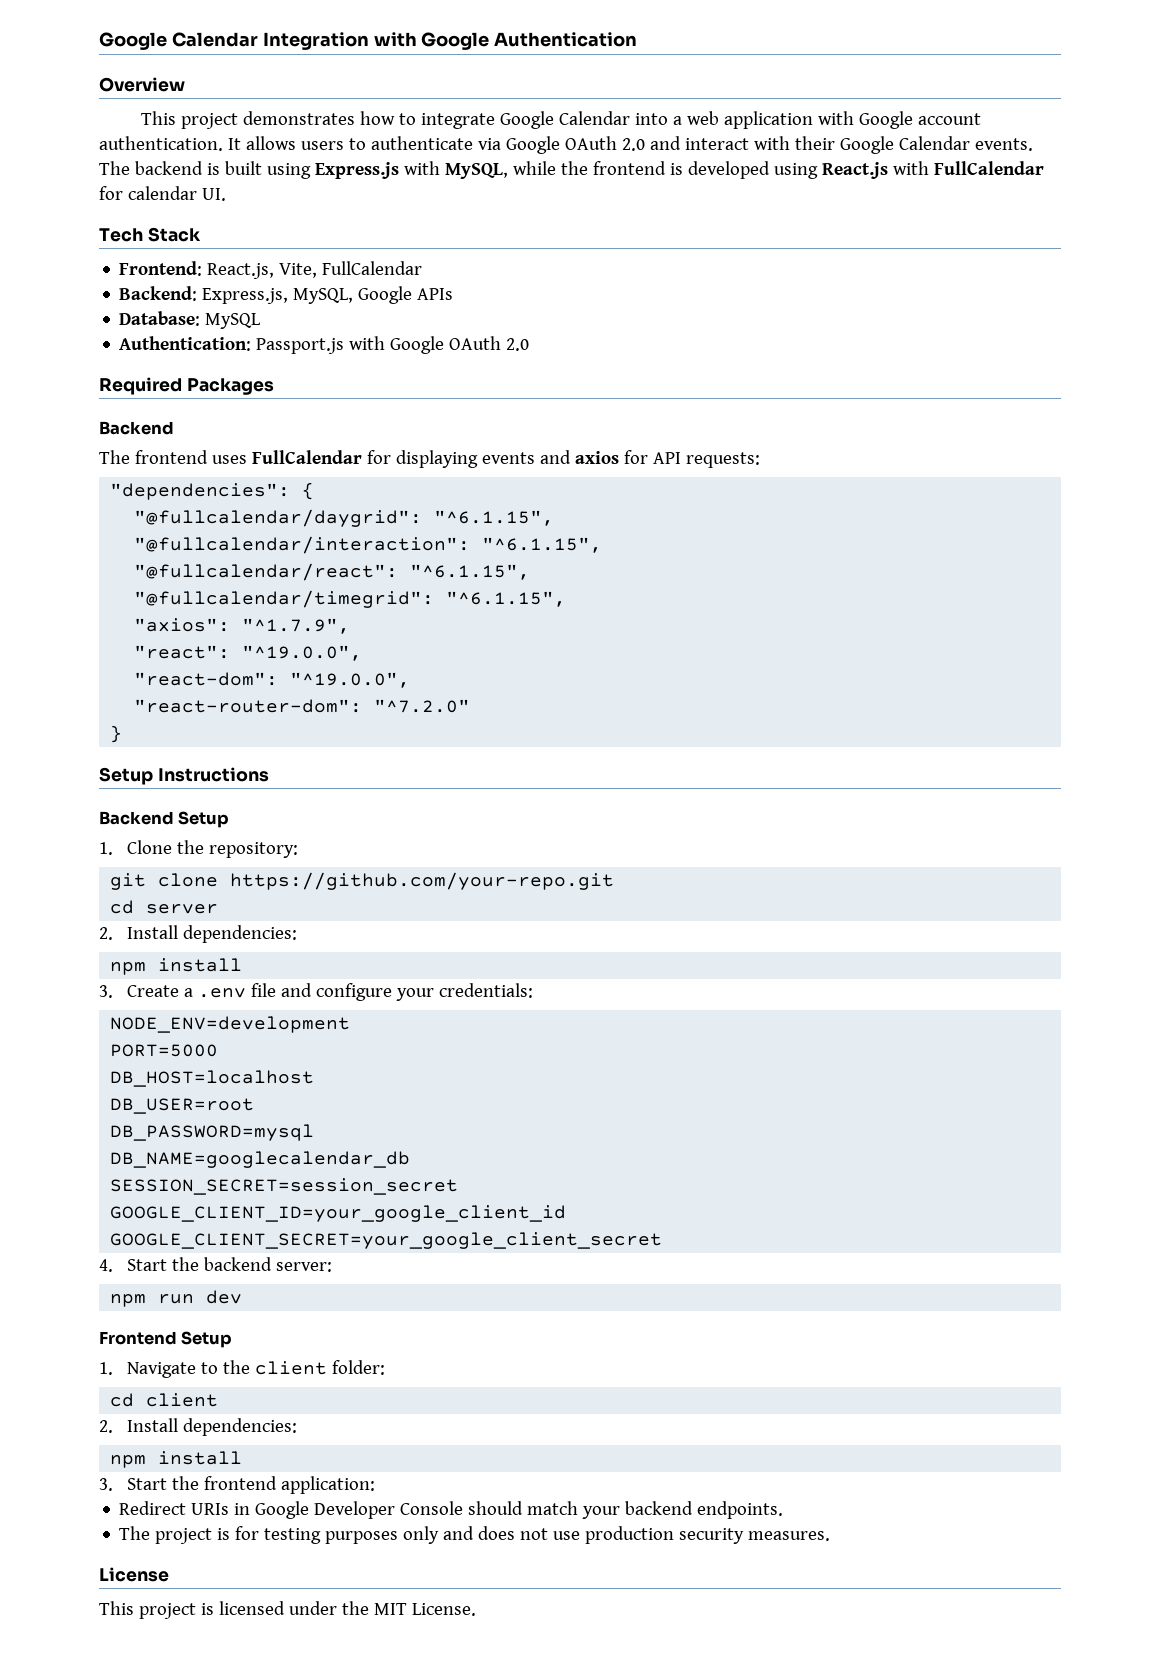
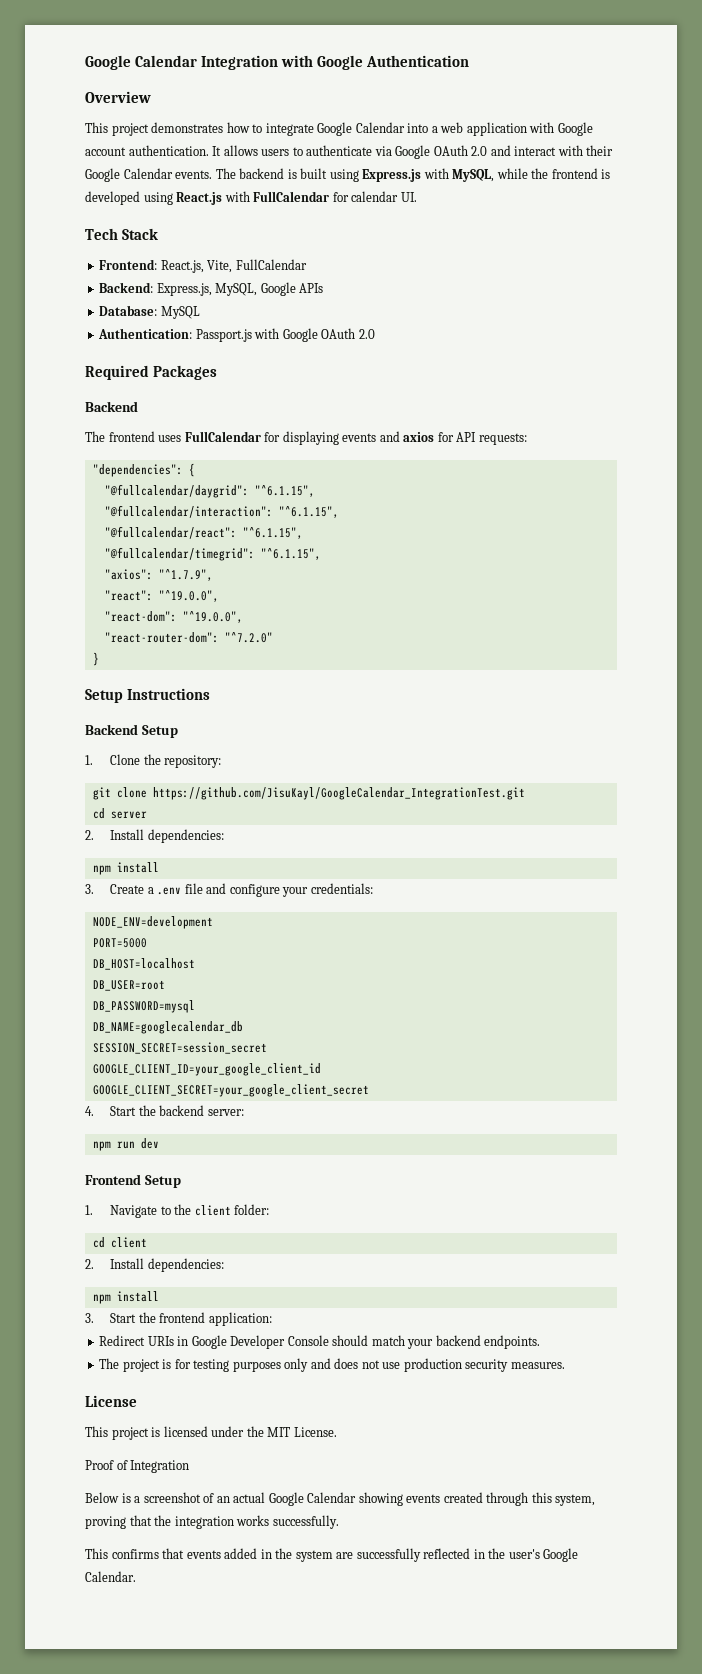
[230,872,615,890] https://github.com/your-repo.git -> [152,787,525,800] https://github.com/JisuKayl/GoogleCalendar_IntegrationTest.git
(476, 1609) none -> [85,1460,190,1473] [85,1492,596,1506] [85,1515,339,1529] [85,1548,579,1562] [85,1571,136,1582] // Proof of Integration // Below is a screenshot of an actual Google Calendar showing events created through this system, proving that the integration works successfully. // This confirms that events added in the system are successfully reflected in the user's Google Calendar.

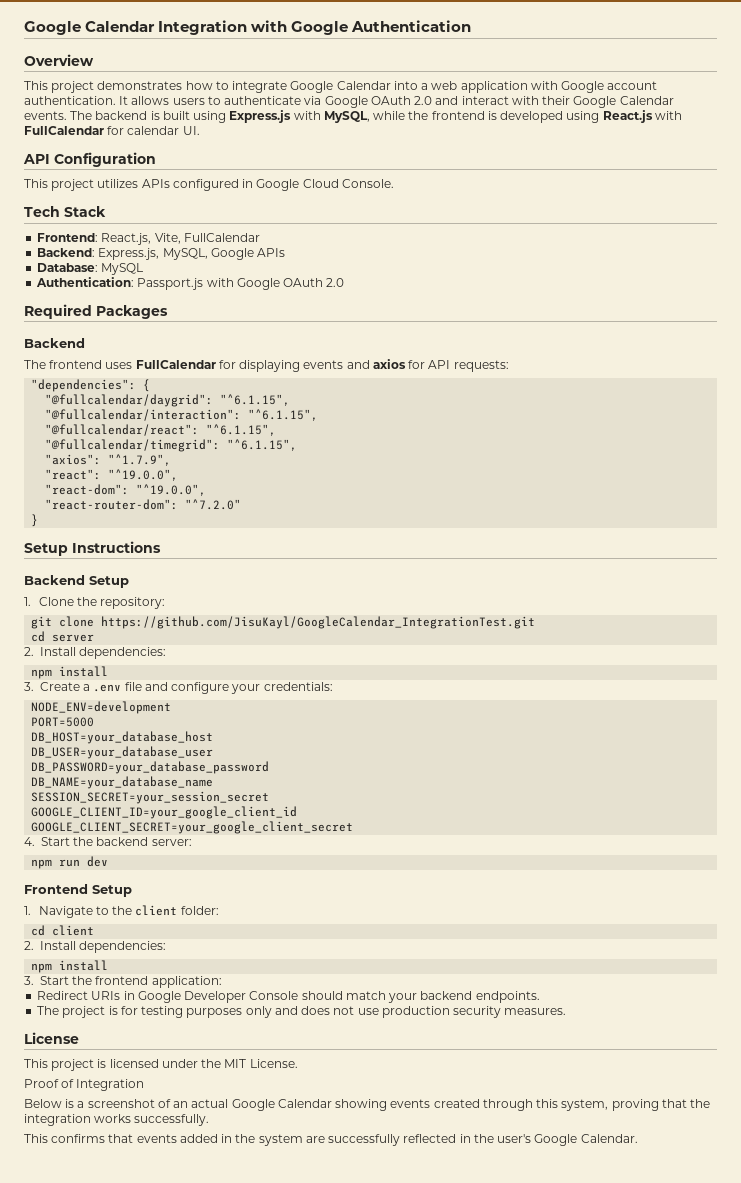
(417, 197) none -> [23,152,156,167] [24,179,394,191] // API Configuration // This project utilizes APIs configured in Google Cloud Console.
[92,958,195,970] [92,980,165,991] [92,1000,195,1013] [92,1021,243,1034] [92,1042,267,1054] DB_HOST=localhost // DB_USER=root // DB_PASSWORD=mysql // DB_NAME=googlecalendar_db // SESSION_SECRET=session_secret -> [31,731,214,744] [31,746,214,759] [31,761,270,774] [31,776,214,789] [31,791,270,804] DB_HOST=your_database_host // DB_USER=your_database_user // DB_PASSWORD=your_database_password // DB_NAME=your_database_name // SESSION_SECRET=your_session_secret

